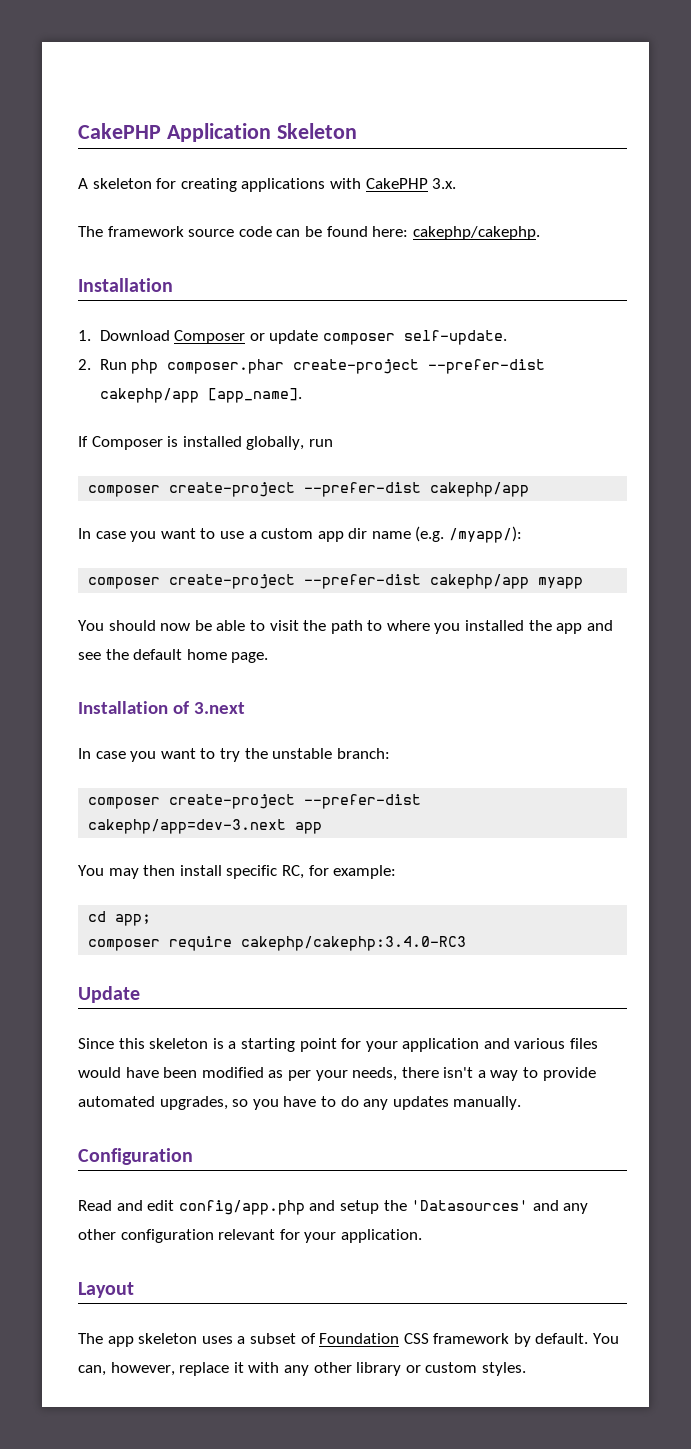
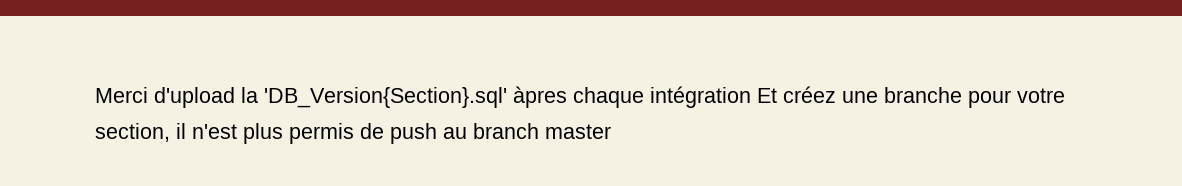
[78,123,357,142] [78,178,457,192] [78,226,540,240] [78,278,173,292] [78,330,507,345] [78,359,546,374] [99,388,302,403] [78,436,333,450] [88,482,530,497] [78,526,523,543] [88,574,584,589] [78,620,613,634] [78,649,269,663] [78,701,245,714] [78,748,390,762] [88,794,422,809] [88,819,323,834] [78,865,397,879] [88,911,152,926] [88,936,467,951] [78,986,140,1003] [78,1038,599,1052] [78,1067,596,1081] [78,1096,522,1110] [78,1148,193,1165] [78,1200,589,1215] [78,1229,422,1243] [78,1282,134,1298] [78,1333,620,1347] [78,1362,526,1376] CakePHP Application Skeleton // A skeleton for creating applications with CakePHP 3.x. // The framework source code can be found here: cakephp/cakephp. // Installation // 1. Download Composer or update composer self-update. // 2. Run php composer.phar create-project --prefer-dist cakephp/app [app_name]. // If Composer is installed globally, run // composer create-project --prefer-dist cakephp/app // In case you want to use a custom app dir name (e.g. /myapp/): // composer create-project --prefer-dist cakephp/app myapp // You should now be able to visit the path to where you installed the app and see the default home page. // Installation of 3.next // In case you want to try the unstable branch: // composer create-project --prefer-dist cakephp/app=dev-3.next app // You may then install specific RC, for example: // cd app; // composer require cakephp/cakephp:3.4.0-RC3 // Update // Since this skeleton is a starting point for your application and various files would have been modified as per your needs, there isn't a way to provide automated upgrades, so you have to do any updates manually. // Configuration // Read and edit config/app.php and setup the 'Datasources' and any other configuration relevant for your application. // Layout // The app skeleton uses a subset of Foundation CSS framework by default. You can, however, replace it with any other library or custom styles. -> [95,86,1065,108] [95,123,611,144] Merci d'upload la 'DB_Version{Section}.sql' àpres chaque intégration Et créez une branche pour votre section, il n'est plus permis de push au branch master

